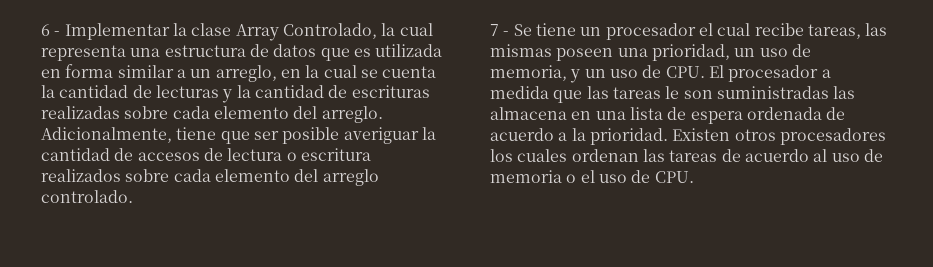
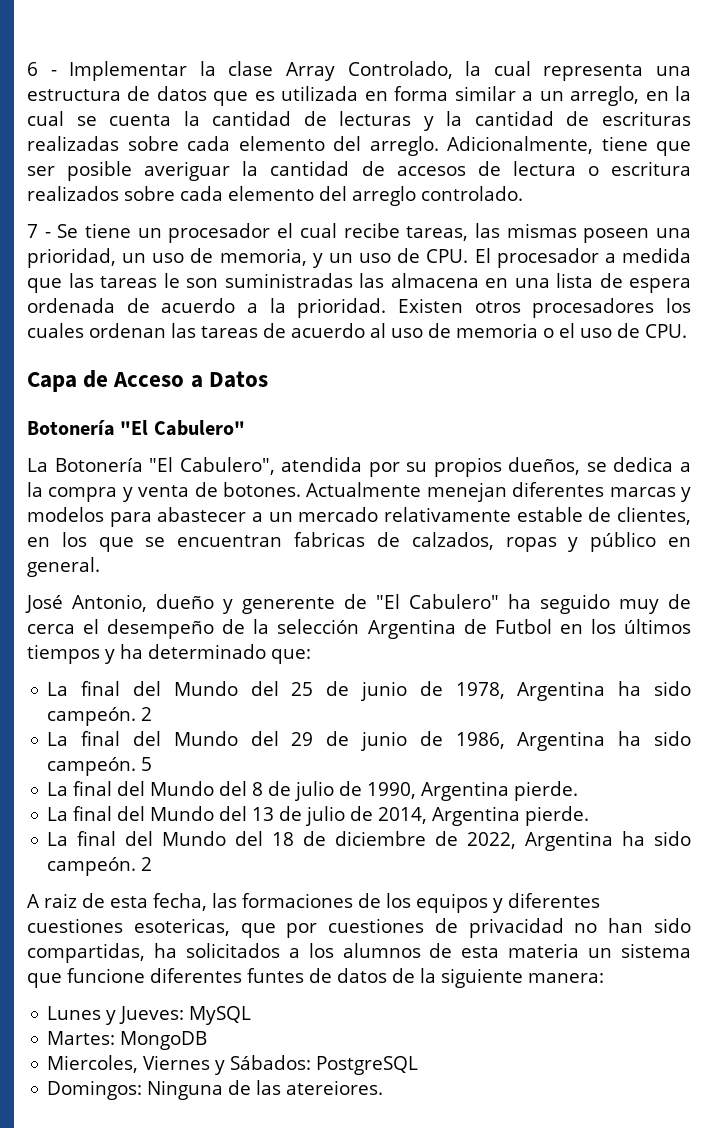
(694, 177) none -> [27,370,268,392] [27,420,245,436] [27,457,691,477] [27,482,691,502] [27,507,691,527] [27,532,692,552] [27,557,100,577] [25,594,691,614] [27,619,692,639] [27,644,311,664] [47,681,691,701] [47,707,153,726] [47,731,691,751] [47,757,153,776] [47,781,579,801] [47,806,590,826] [47,831,691,851] [47,857,153,876] [27,893,600,913] [27,918,692,938] [27,943,691,963] [27,968,604,988] [47,1006,252,1025] [47,1031,208,1050] [47,1055,419,1075] [47,1080,384,1100] // Capa de Acceso a Datos // Botonería "El Cabulero" // La Botonería "El Cabulero", atendida por su propios dueños, se dedica a la compra y venta de botones. Actualmente menejan diferentes marcas y modelos para abastecer a un mercado relativamente estable de clientes, en los que se encuentran fabricas de calzados, ropas y público en general. // José Antonio, dueño y generente de "El Cabulero" ha seguido muy de cerca el desempeño de la selección Argentina de Futbol en los últimos tiempos y ha determinado que: // La final del Mundo del 25 de junio de 1978, Argentina ha sido campeón. 2 // La final del Mundo del 29 de junio de 1986, Argentina ha sido campeón. 5 // La final del Mundo del 8 de julio de 1990, Argentina pierde. // La final del Mundo del 13 de julio de 2014, Argentina pierde. // La final del Mundo del 18 de diciembre de 2022, Argentina ha sido campeón. 2 // A raiz de esta fecha, las formaciones de los equipos y diferentes cuestiones esotericas, que por cuestiones de privacidad no han sido compartidas, ha solicitados a los alumnos de esta materia un sistema que funcione diferentes funtes de datos de la siguiente manera: // Lunes y Jueves: MySQL // Martes: MongoDB // Miercoles, Viernes y Sábados: PostgreSQL // Domingos: Ninguna de las atereiores.

